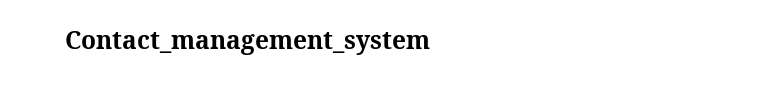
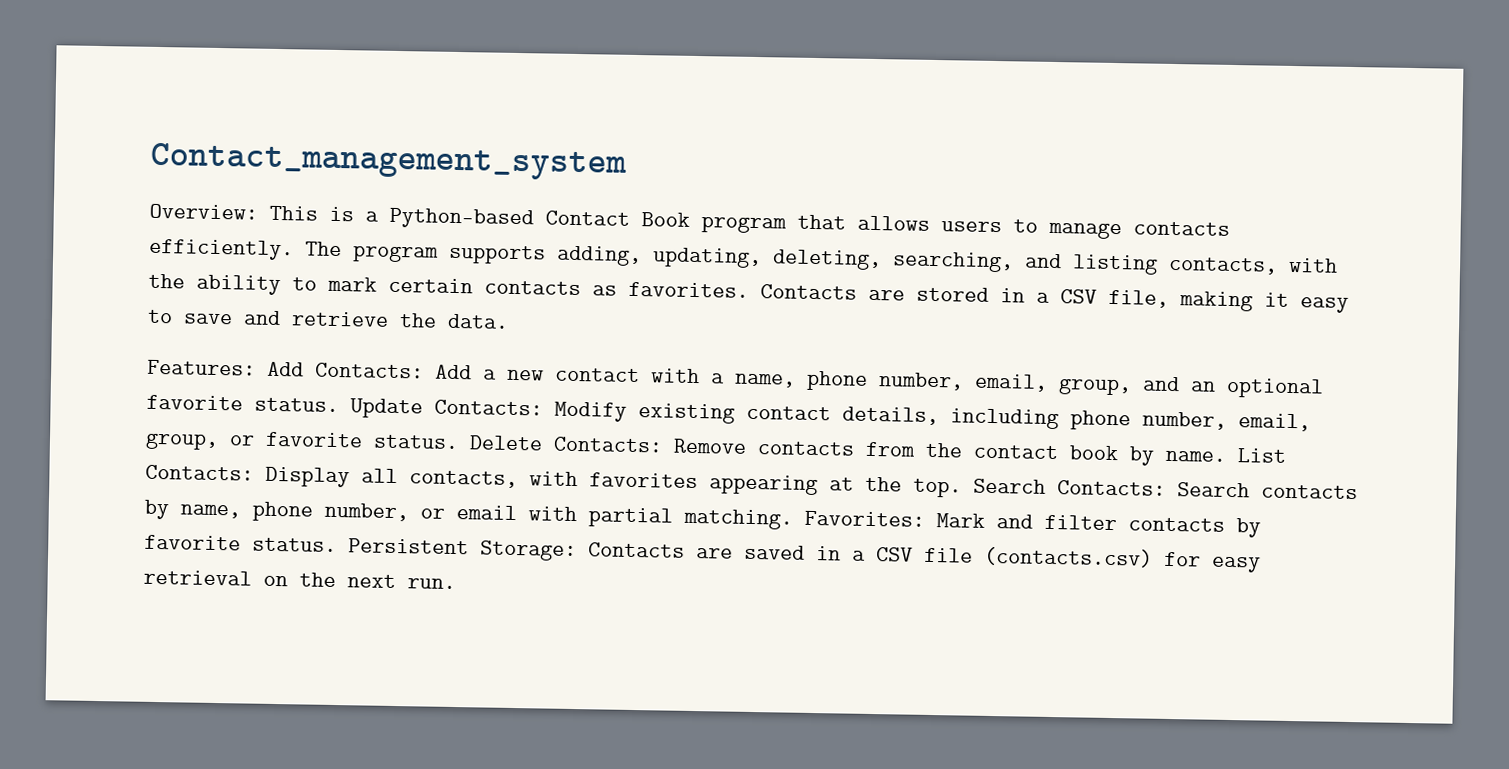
(430, 43) none -> [149,203,1230,240] [149,238,1338,275] [148,273,1349,313] [147,309,509,329] [147,359,1324,399] [146,394,1311,432] [145,431,1286,466] [145,464,1358,500] [144,499,1261,538] [144,534,1261,573] [143,569,456,590] // Overview: This is a Python-based Contact Book program that allows users to manage contacts efficiently. The program supports adding, updating, deleting, searching, and listing contacts, with the ability to mark certain contacts as favorites. Contacts are stored in a CSV file, making it easy to save and retrieve the data. // Features: Add Contacts: Add a new contact with a name, phone number, email, group, and an optional favorite status. Update Contacts: Modify existing contact details, including phone number, email, group, or favorite status. Delete Contacts: Remove contacts from the contact book by name. List Contacts: Display all contacts, with favorites appearing at the top. Search Contacts: Search contacts by name, phone number, or email with partial matching. Favorites: Mark and filter contacts by favorite status. Persistent Storage: Contacts are saved in a CSV file (contacts.csv) for easy retrieval on the next run.

